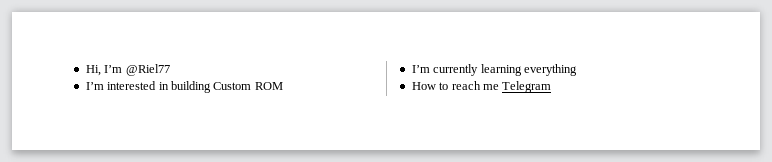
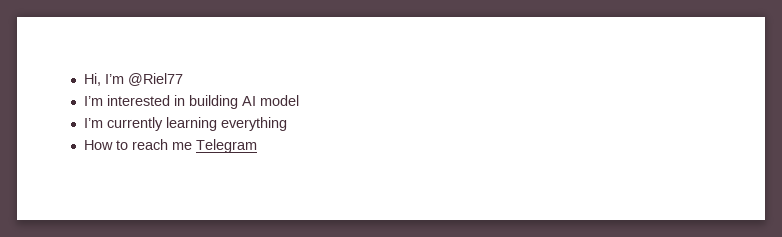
[213,82,283,90] Custom ROM -> [241,95,299,106] AI model

